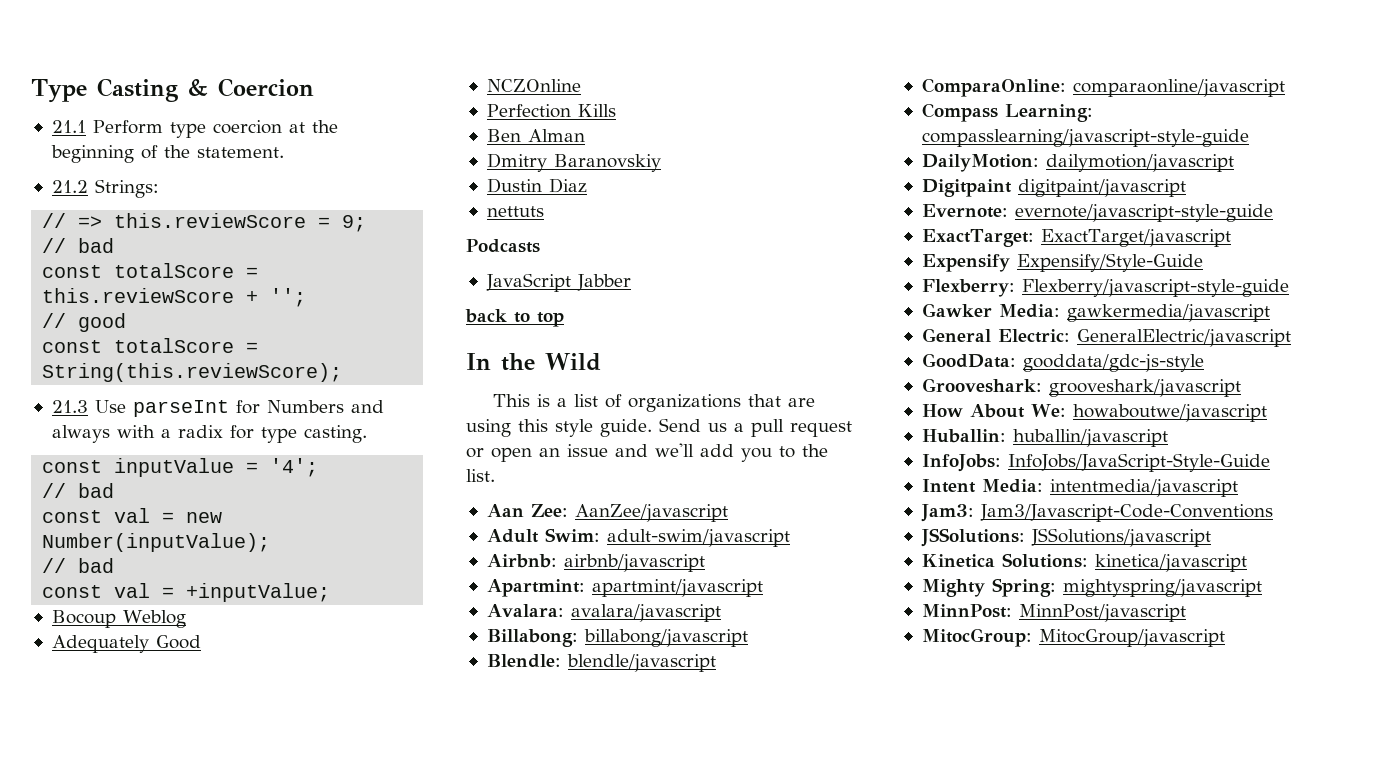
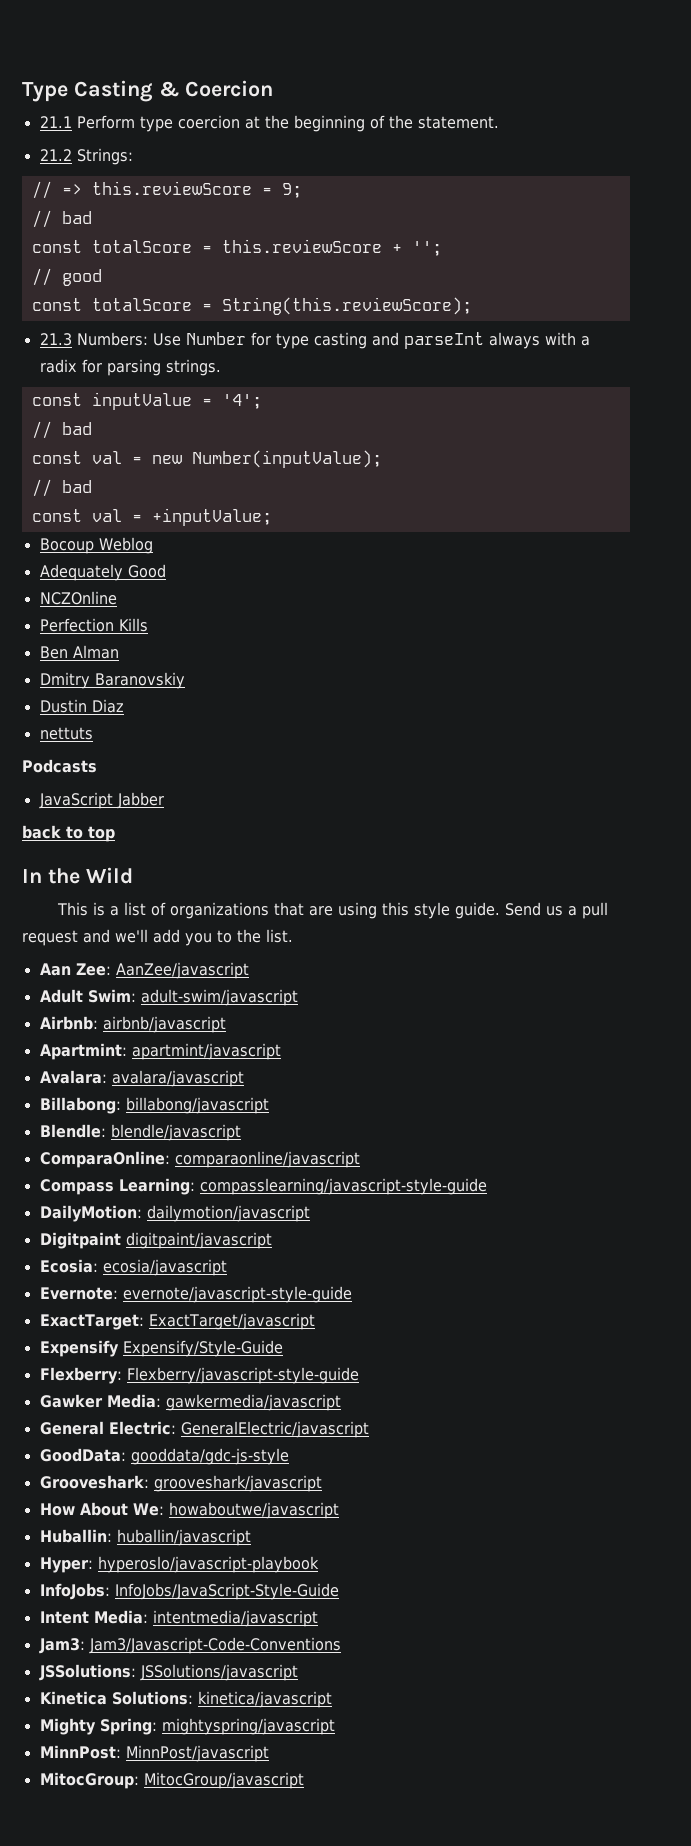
[94,400,384,417] Use parseInt for Numbers and -> [76,332,484,349] Numbers: Use Number for type casting and parseInt
[260,425,367,443] type casting. -> [106,359,221,376] parsing strings.
[466,444,608,462] or open an issue -> (78, 938) none
(1186, 188) none -> [39,1259,227,1276] // Ecosia: ecosia/javascript
(1168, 438) none -> [39,1556,319,1573] // Hyper: hyperoslo/javascript-playbook

